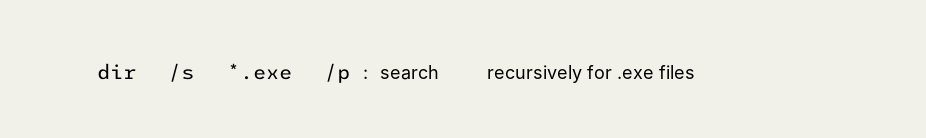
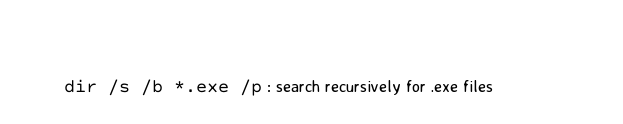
(195, 72) none -> [141,79,163,96] /b

